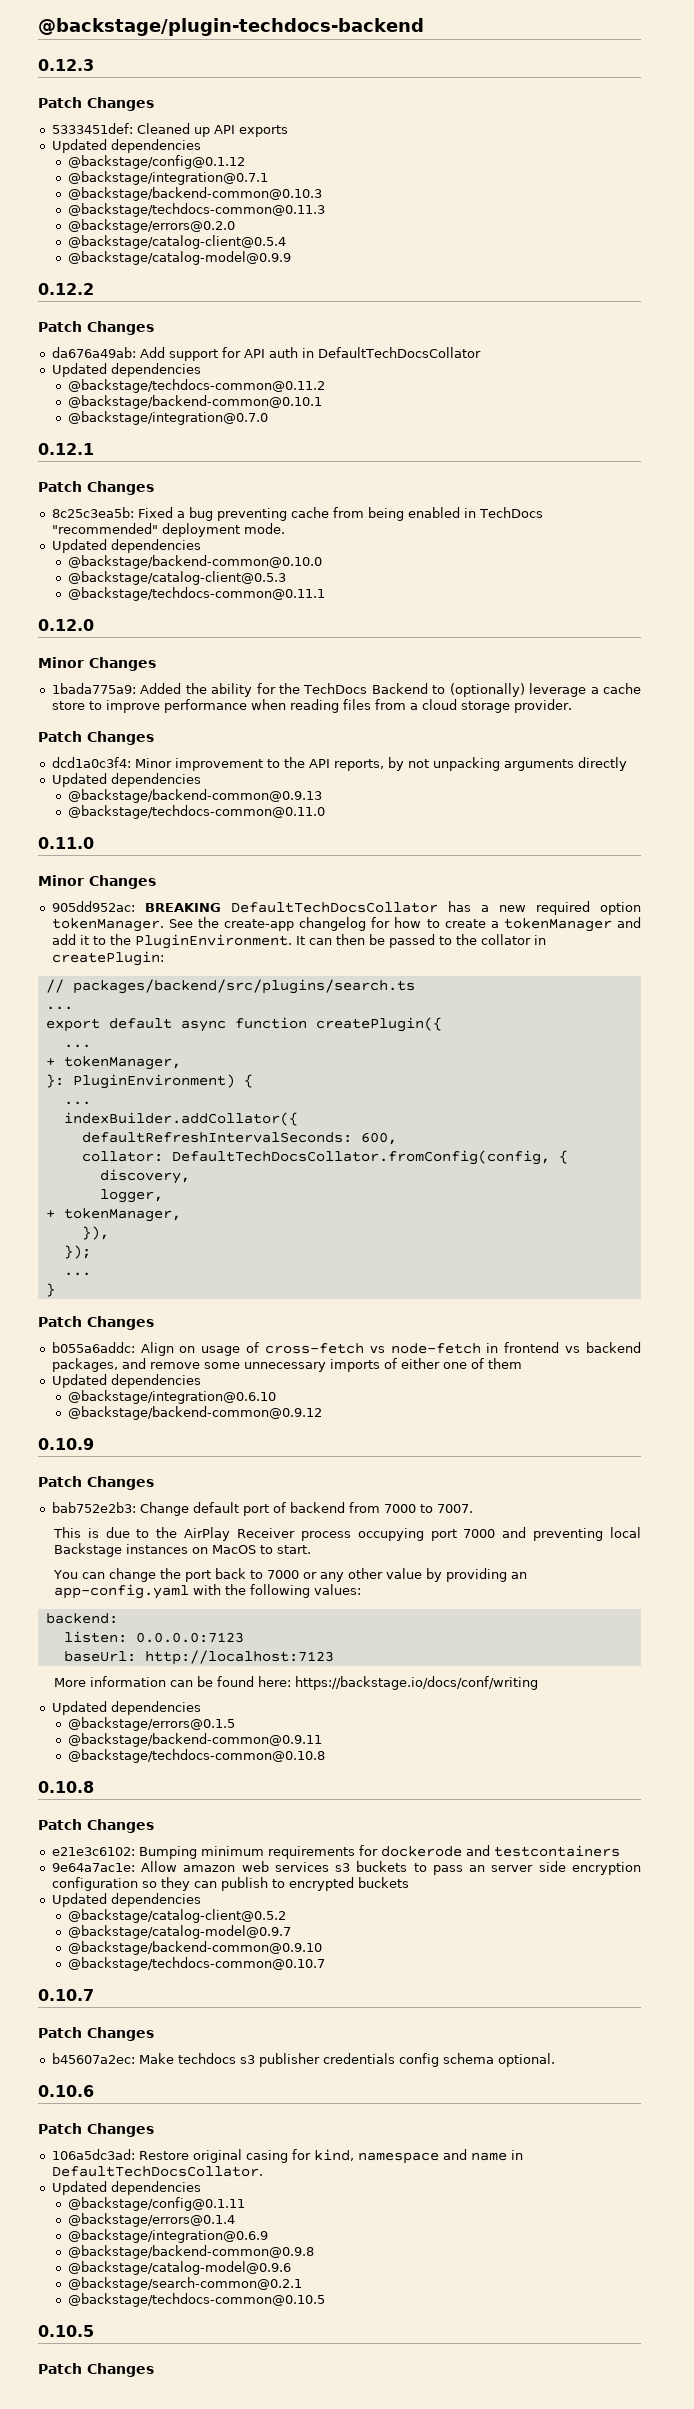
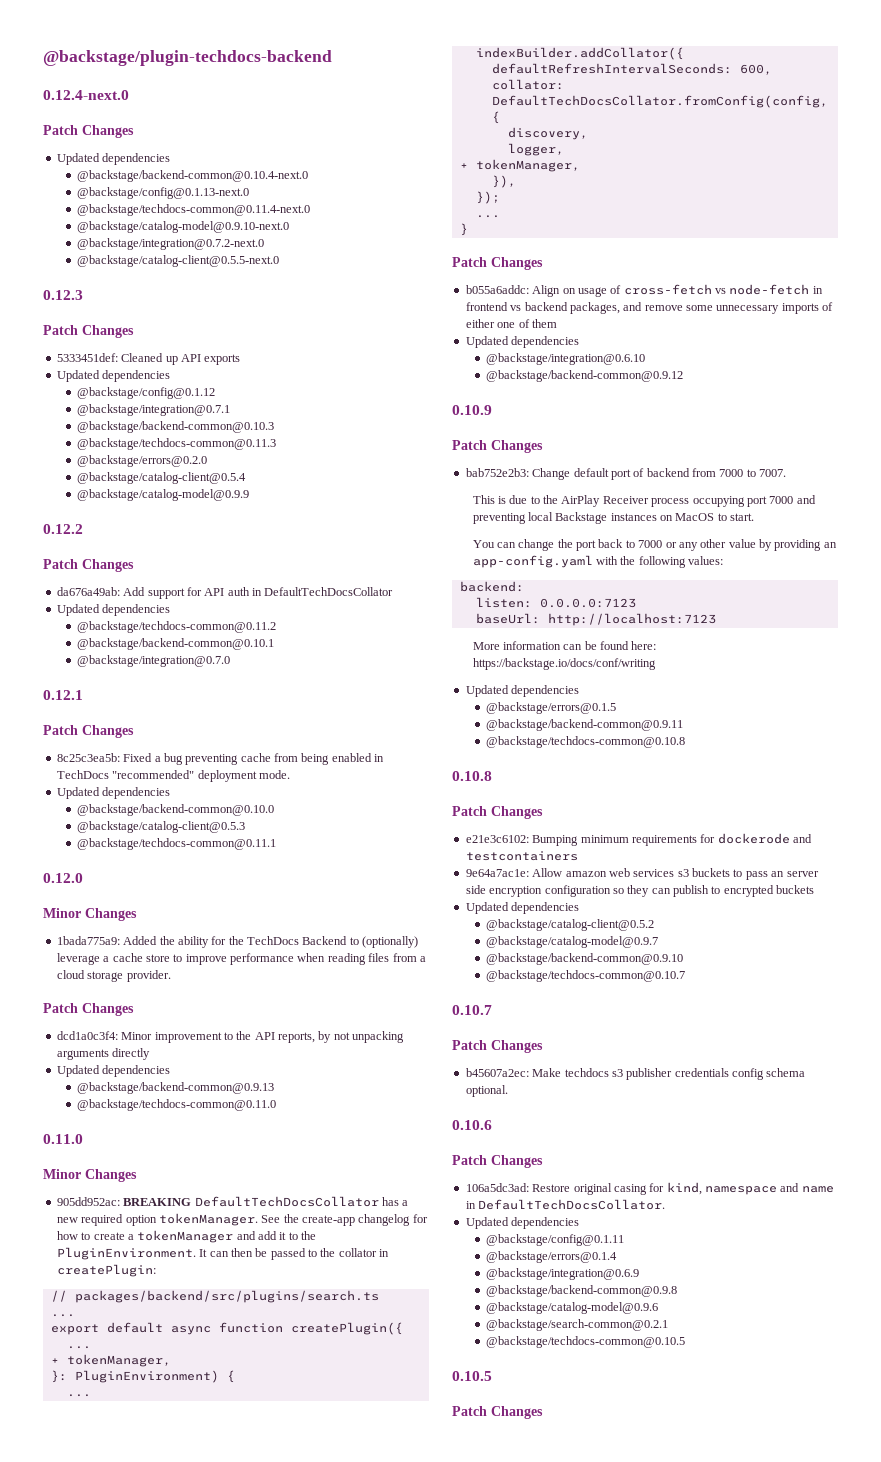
(424, 27) none -> [43,90,129,100] [43,125,134,138] [56,153,171,165] [77,170,309,182] [77,187,250,199] [77,204,311,216] [77,221,290,233] [77,238,265,250] [77,255,280,267] // 0.12.4-next.0 // Patch Changes // Updated dependencies // @backstage/backend-common@0.10.4-next.0 // @backstage/config@0.1.13-next.0 // @backstage/techdocs-common@0.11.4-next.0 // @backstage/catalog-model@0.9.10-next.0 // @backstage/integration@0.7.2-next.0 // @backstage/catalog-client@0.5.5-next.0

